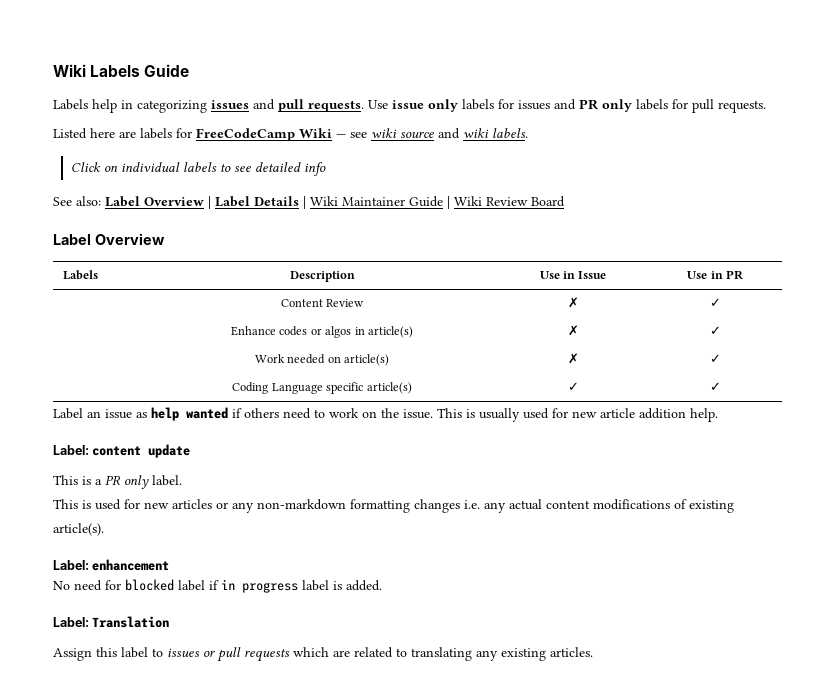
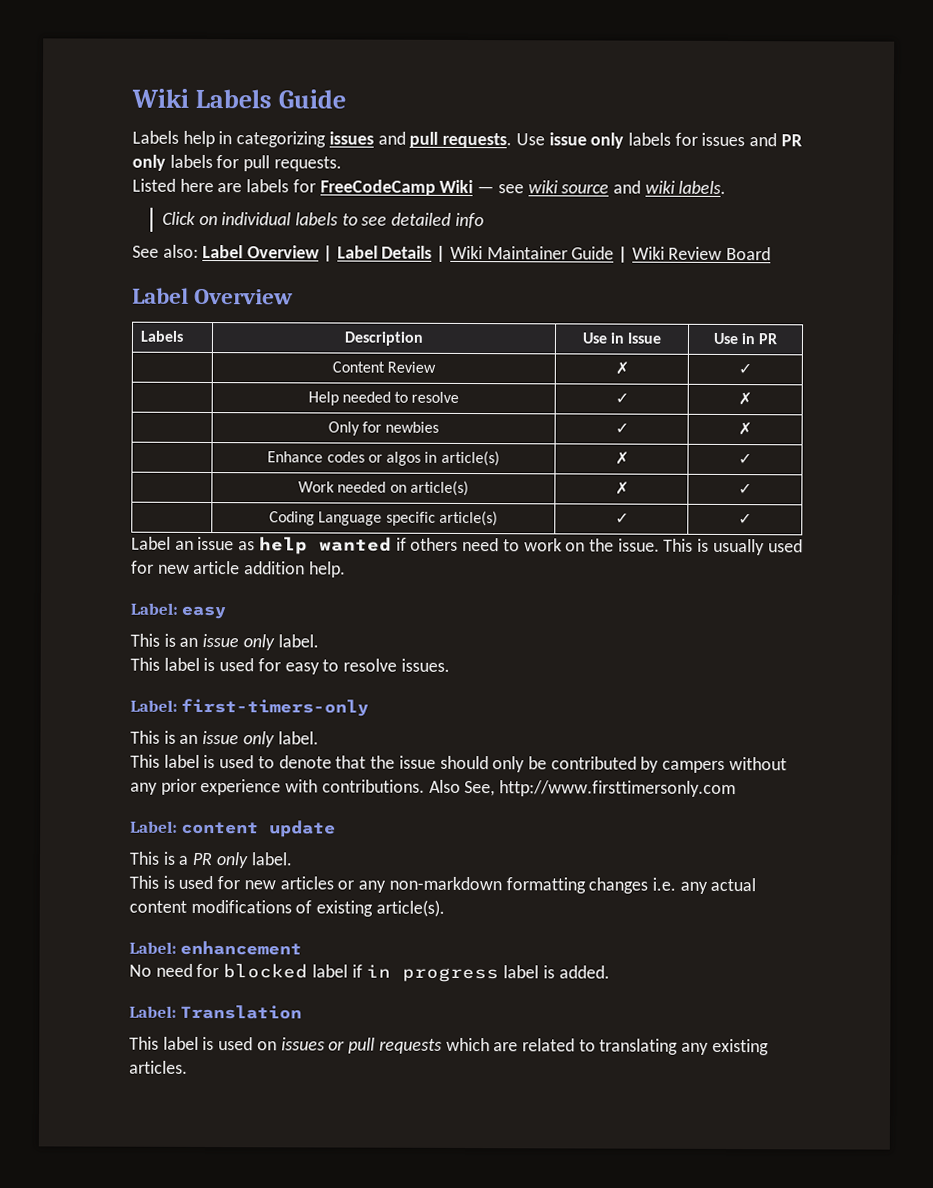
(721, 302) none -> [307,391,460,406] [614,392,629,404] [738,392,752,406] [327,421,440,436] [614,422,629,434] [738,422,752,436] // | Help needed to resolve | ✓ | ✗ // | Only for newbies | ✓ | ✗
(718, 415) none -> [130,602,227,620] [130,633,319,651] [130,657,450,675] [130,698,370,717] [130,730,319,748] [130,754,787,773] [130,778,737,798] // Label: easy // This is an issue only label. // This label is used for easy to resolve issues. // Label: first-timers-only // This is an issue only label. // This label is used to denote that the issue should only be contributed by campers without any prior experience with contributions. Also See, http://www.firsttimersonly.com
[53,647,163,661] Assign this label to -> [129,1036,277,1051] This label is used on

